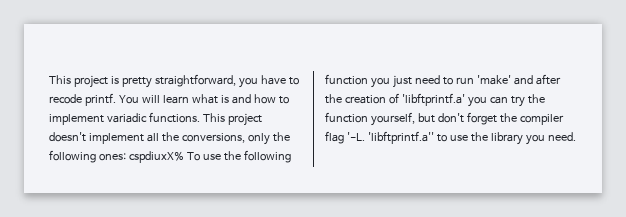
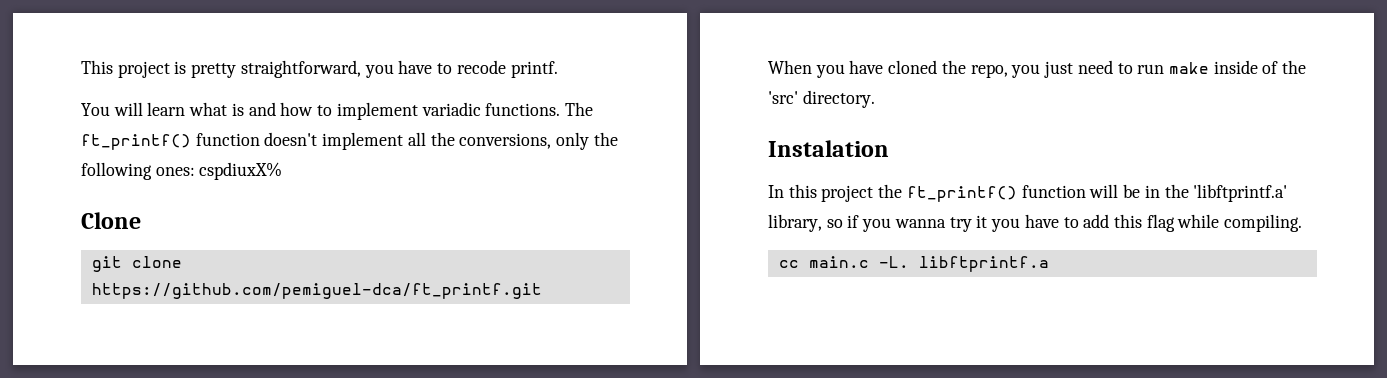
(116, 99) none -> (558, 69) //
[202,113,262,126] This project -> [564,102,593,116] [81,133,260,150] The ft_printf() function
[186,150,291,163] [325,74,368,85] To use the following function -> [81,212,141,229] [91,256,182,272] [91,283,542,299] [768,60,1008,78] // Clone // git clone https://github.com/pemiguel-dca/ft_printf.git // When you have cloned the repo,
[476,74,561,85] [325,93,545,107] [325,112,564,126] [325,131,576,145] 'make' and after the creation of 'libftprintf.a' you can try the function yourself, but don't forget the compiler flag '-L. 'libftprintf.a'' to use the library you need. -> [1168,60,1307,74] [768,90,875,108] [768,140,889,157] [768,184,1288,202] [768,214,1303,232] [778,256,1049,272] make inside of the 'src' directory. // Instalation // In this project the ft_printf() function will be in the 'libftprintf.a' library, so if you wanna try it you have to add this flag while compiling. // cc main.c -L. libftprintf.a

